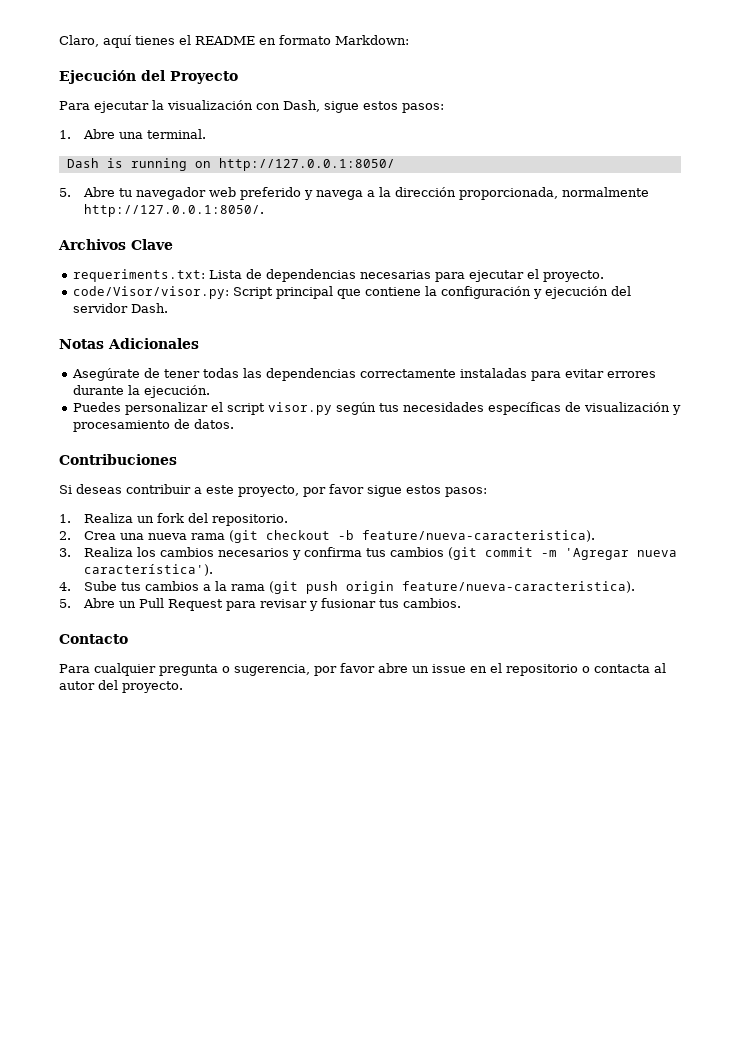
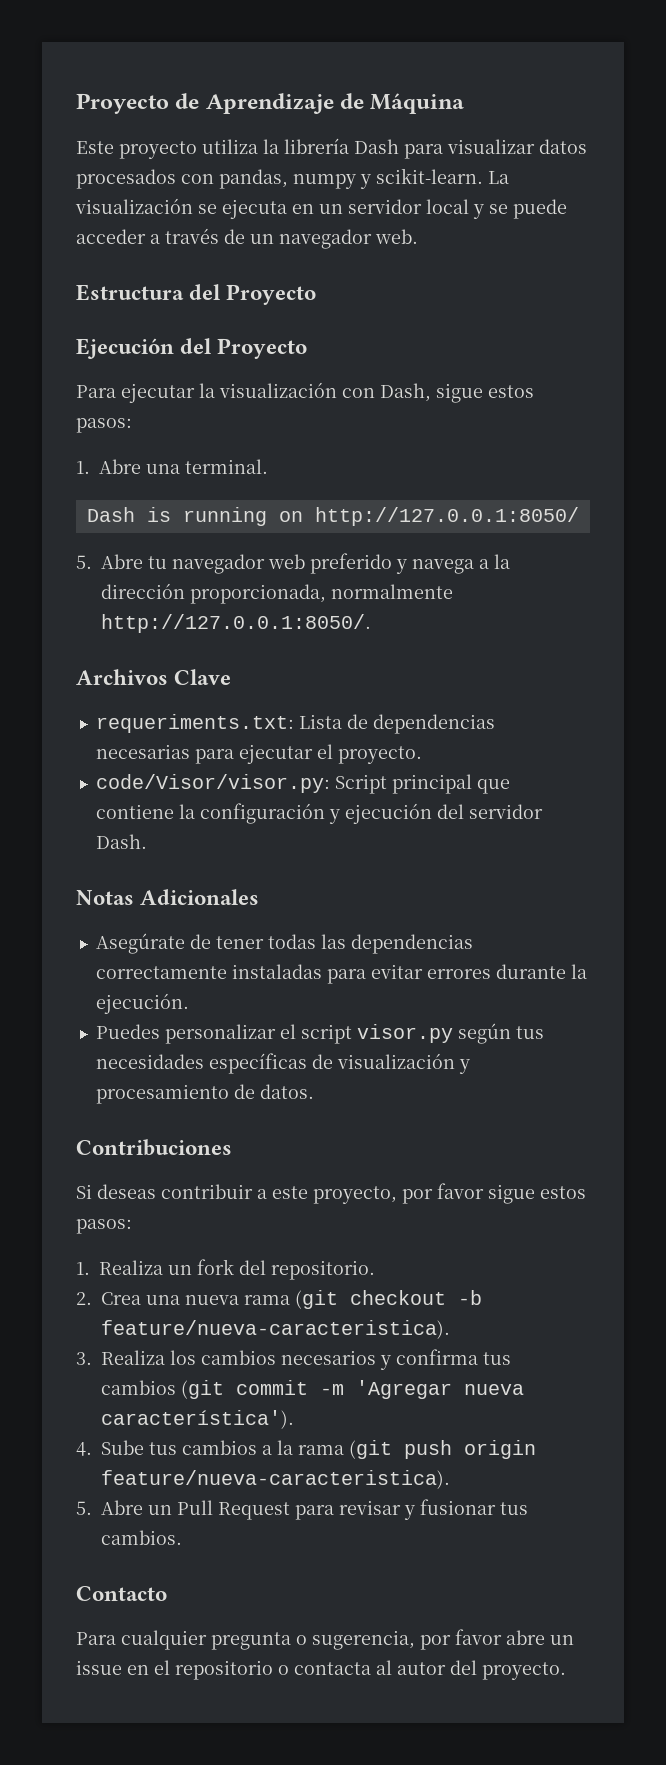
[59,35,409,48] Claro, aquí tienes el README en formato Markdown: -> [76,93,465,114] [76,138,587,159] [76,168,509,189] [75,198,567,219] [76,228,418,249] [76,284,317,305] Proyecto de Aprendizaje de Máquina // Este proyecto utiliza la librería Dash para visualizar datos procesados con pandas, numpy y scikit-learn. La visualización se ejecuta en un servidor local y se puede acceder a través de un navegador web. // Estructura del Proyecto

